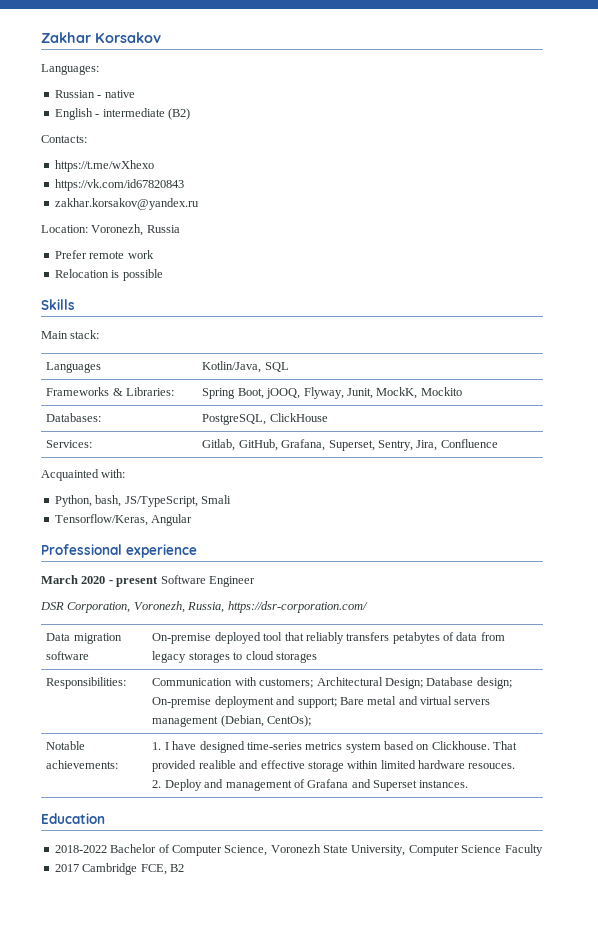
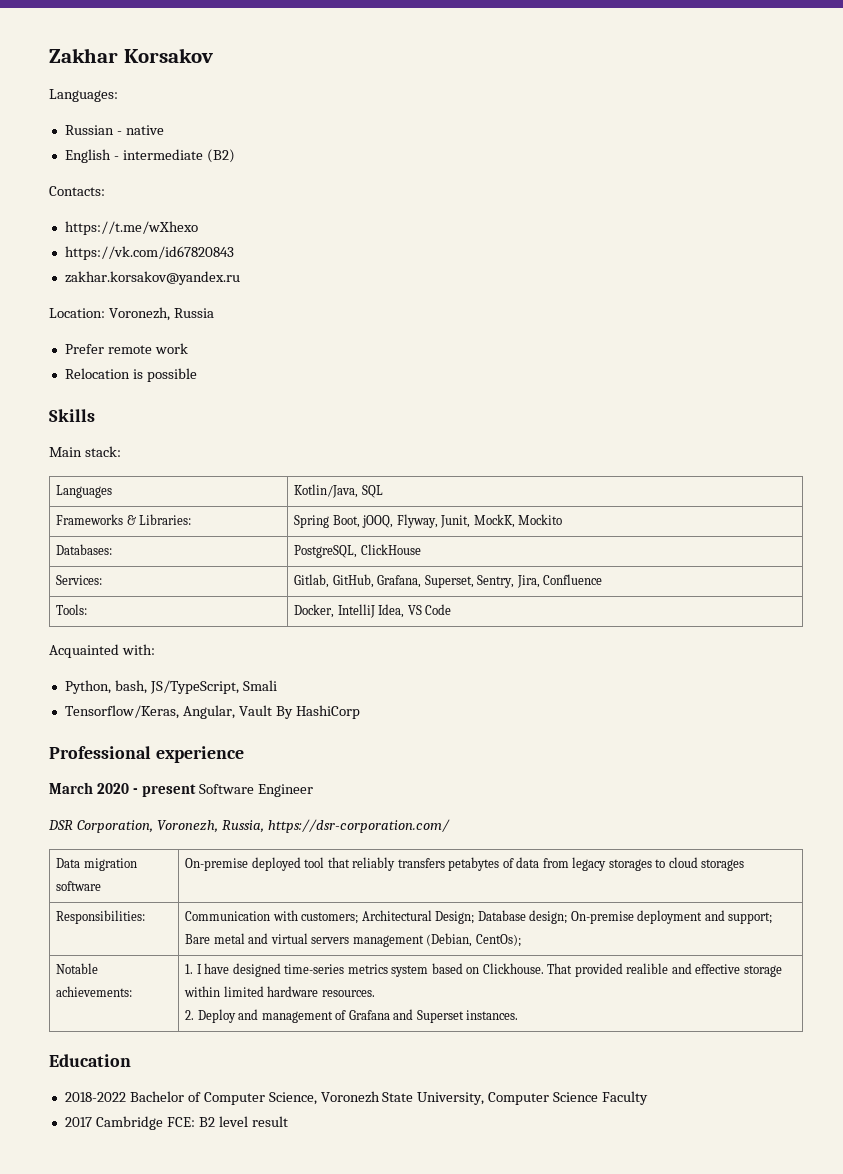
(498, 443) none -> [56,604,88,615] [294,604,452,618] // Tools: | Docker, IntelliJ Idea, VS Code
[151,514,193,526] Angular -> [182,705,360,719] Angular, Vault By HashiCorp
[468,763,516,769] resouces. -> [321,990,375,997] resources.
[140,864,184,875] FCE, B2 -> [166,1116,288,1127] FCE: B2 level result

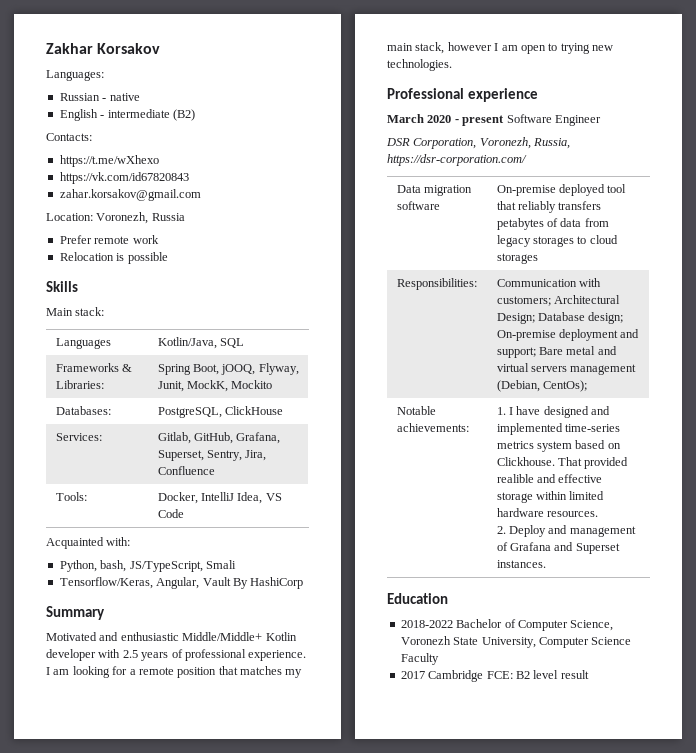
[64,271,240,285] zakhar.korsakov@yandex.ru -> [59,189,201,201] zahar.korsakov@gmail.com
(360, 712) none -> [46,606,105,620] [46,632,297,641] [46,649,307,661] [46,666,303,678] [387,42,613,54] [387,59,452,71] // Summary // Motivated and enthusiastic Middle/Middle+ Kotlin developer with 2.5 years of professional experience. I am looking for a remote position that matches my main stack, however I am open to trying new technologies.
(281, 970) none -> [591,406,611,415] [496,423,563,435] and implemented

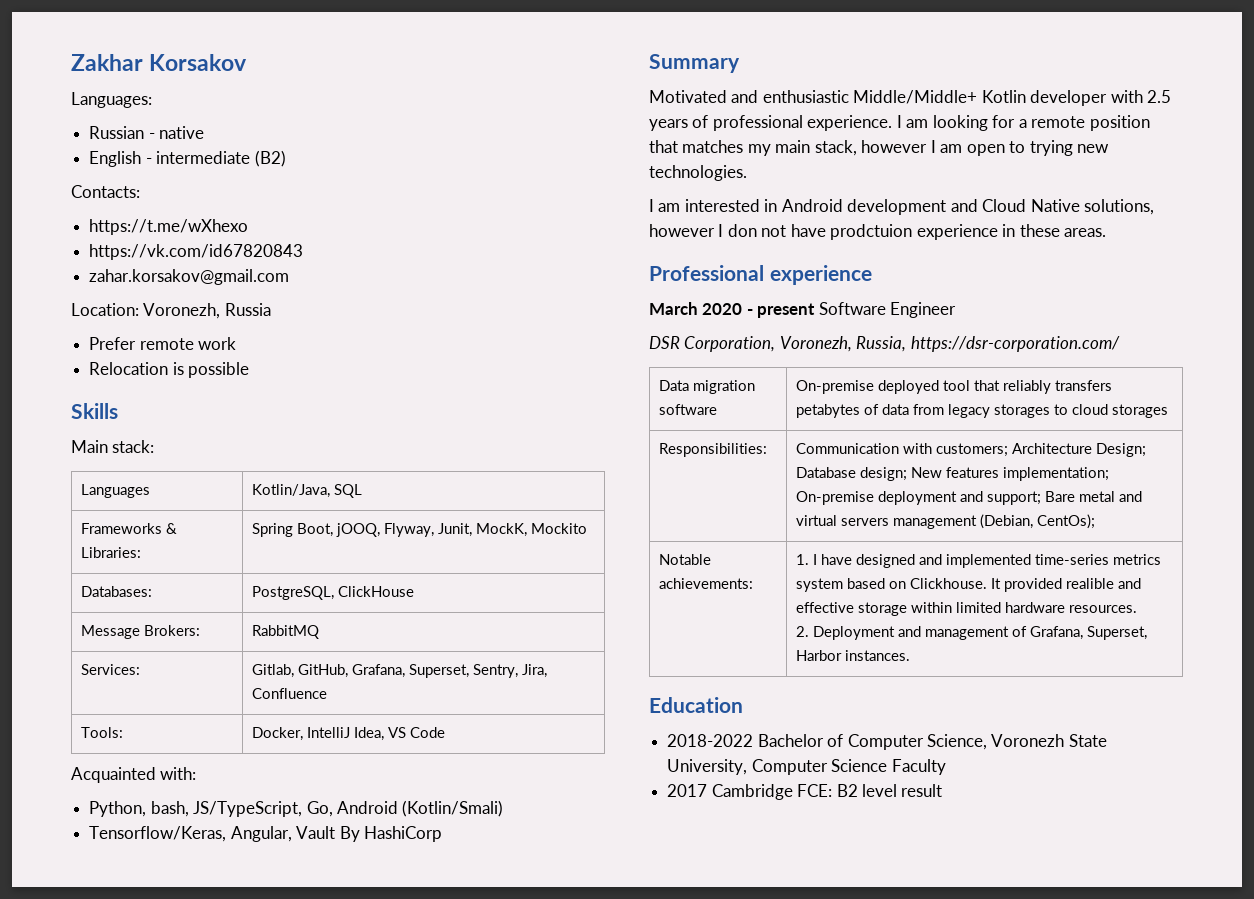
(283, 410) none -> [80,625,200,639] [251,625,319,639] // Message Brokers: | RabbitMQ
[205,560,236,569] Smali -> [306,800,504,817] Go, Android (Kotlin/Smali)
(452, 65) none -> [649,199,1155,215] [649,224,1107,240] // I am interested in Android development and Cloud Native solutions, however I don not have prodctuion experience in these areas.
[553,295,620,304] Architectural -> [1011,443,1092,454] Architecture
(624, 318) none -> [910,467,1109,481] New features implementation;
[557,457,582,466] That -> [990,578,1001,589] It
[508,525,546,537] Deploy -> [812,626,895,640] Deployment
[509,542,620,554] Grafana and Superset -> [1030,626,1148,640] [795,650,842,661] Grafana, Superset, Harbor

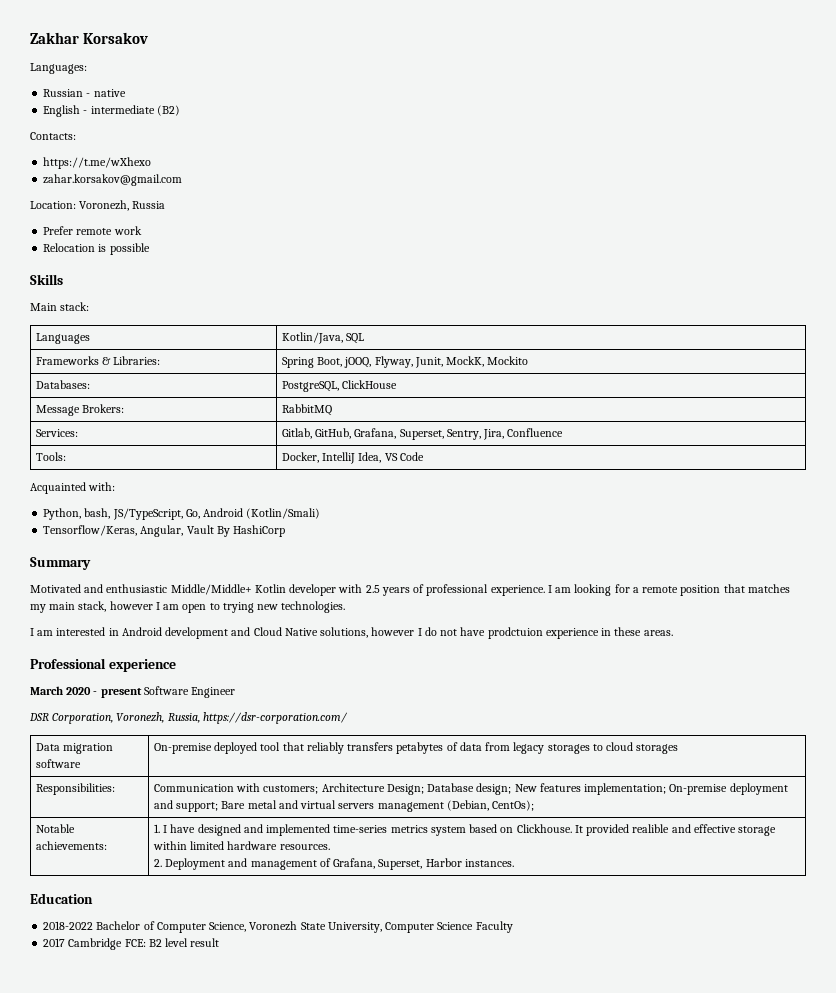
[89,244,304,260] // https://vk.com/id67820843 -> (152, 163) none
[727,224,757,237] don -> [424,627,437,636] do

